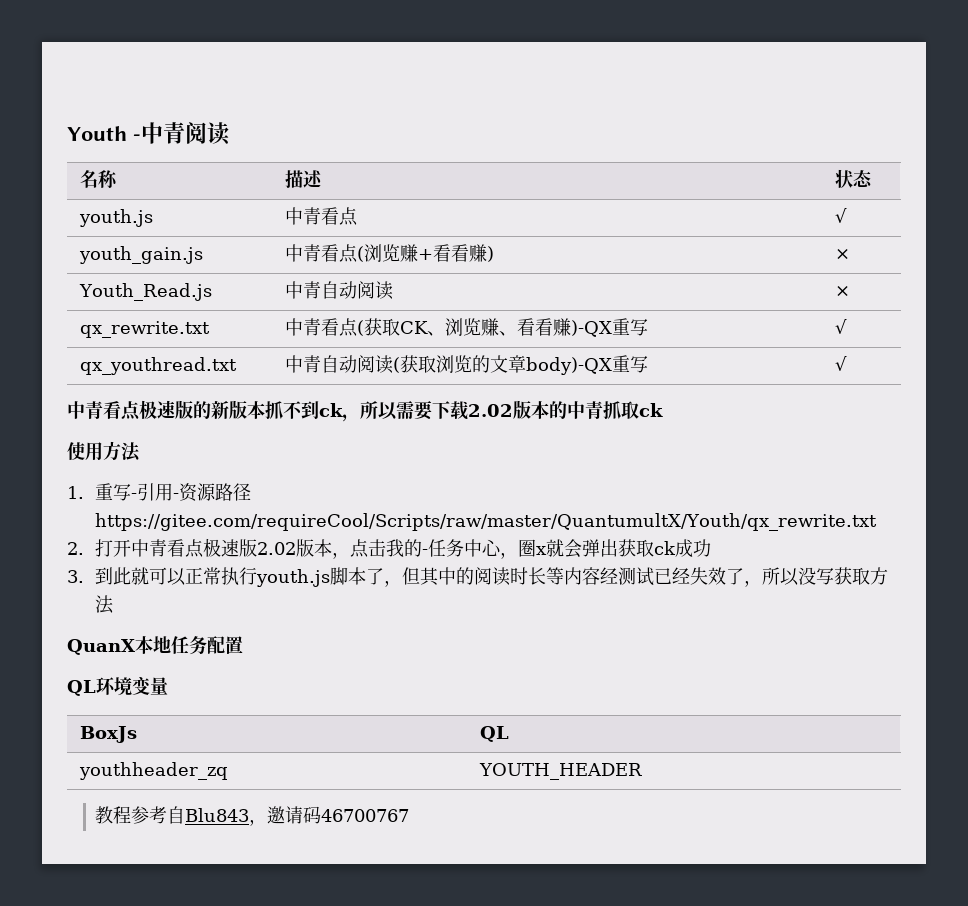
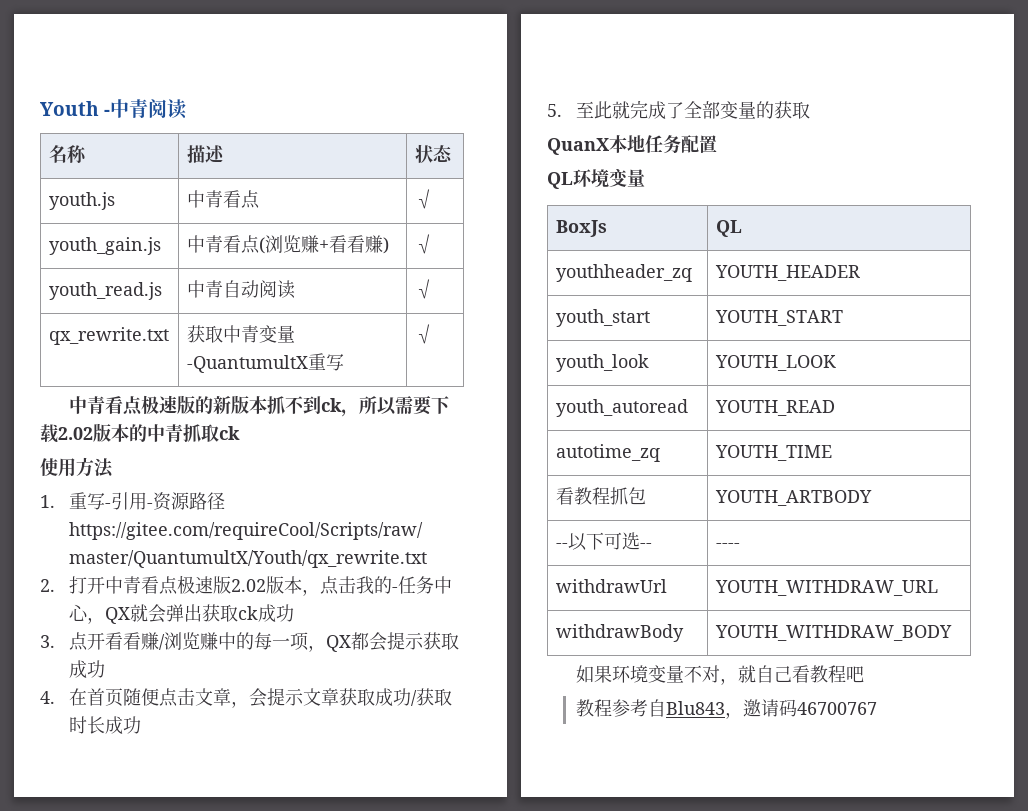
[834,249,850,260] [78,283,212,301] × // Youth_Read.js -> [414,234,433,254] [48,282,162,300] √ // youth_read.js
[834,286,850,297] × -> [414,279,433,299] √
[284,318,648,337] [834,319,847,334] [79,357,237,375] [284,355,612,375] 中青看点(获取CK、浏览赚、看看赚)-QX重写 | √ // qx_youthread.txt | 中青自动阅读(获取浏览的文章body)-QX -> [186,325,295,343] [186,355,308,373] 获取中青变量-QuantumultX
[518,539,547,557] 圈x -> [104,607,130,624] QX
[95,567,889,587] [95,595,115,614] 到此就可以正常执行youth.js脚本了，但其中的阅读时长等内容经测试已经失效了，所以没写获取方法 -> [68,632,459,652] [68,660,105,678] [40,688,452,708] [68,716,141,734] [547,100,810,119] 点开看看赚/浏览赚中的每一项，QX都会提示获取成功 // 4.在首页随便点击文章，会提示文章获取成功/获取时长成功 // 5.至此就完成了全部变量的获取
(642, 771) none -> [555,309,650,327] [714,310,843,326] [555,354,649,372] [714,355,836,371] [555,399,688,417] [714,400,835,416] [555,444,660,462] [714,445,832,461] [555,487,646,505] [714,490,872,506] [555,532,652,551] [715,543,740,548] [555,579,667,593] [714,580,938,596] [555,624,684,642] [714,625,952,641] [576,665,865,685] // youth_start | YOUTH_START // youth_look | YOUTH_LOOK // youth_autoread | YOUTH_READ // autotime_zq | YOUTH_TIME // 看教程抓包 | YOUTH_ARTBODY // --以下可选-- | ---- // withdrawUrl | YOUTH_WITHDRAW_URL // withdrawBody | YOUTH_WITHDRAW_BODY // 如果环境变量不对，就自己看教程吧

